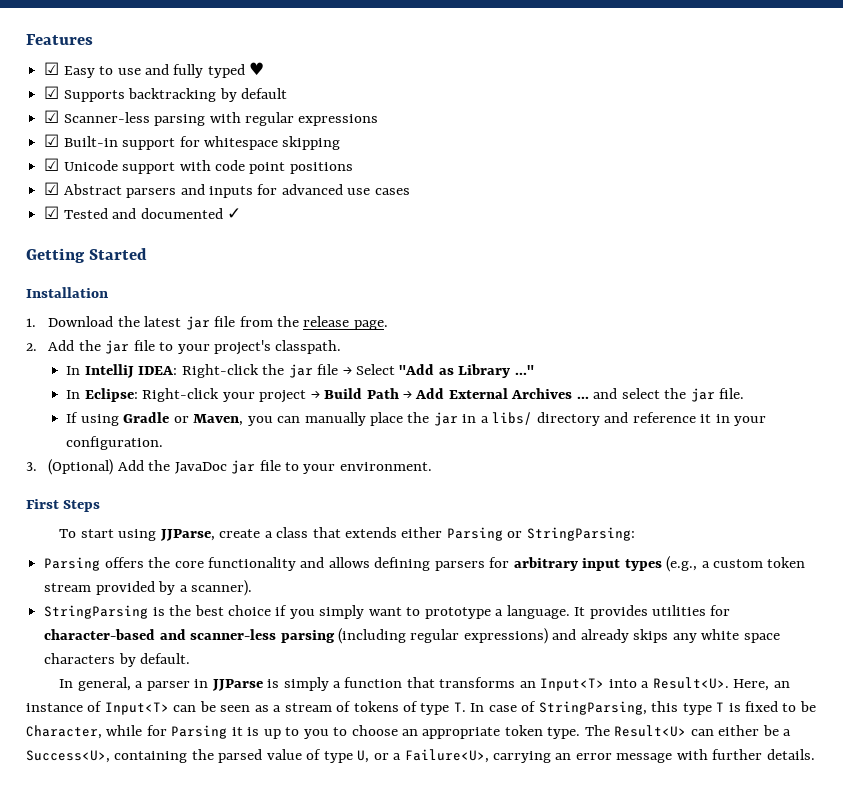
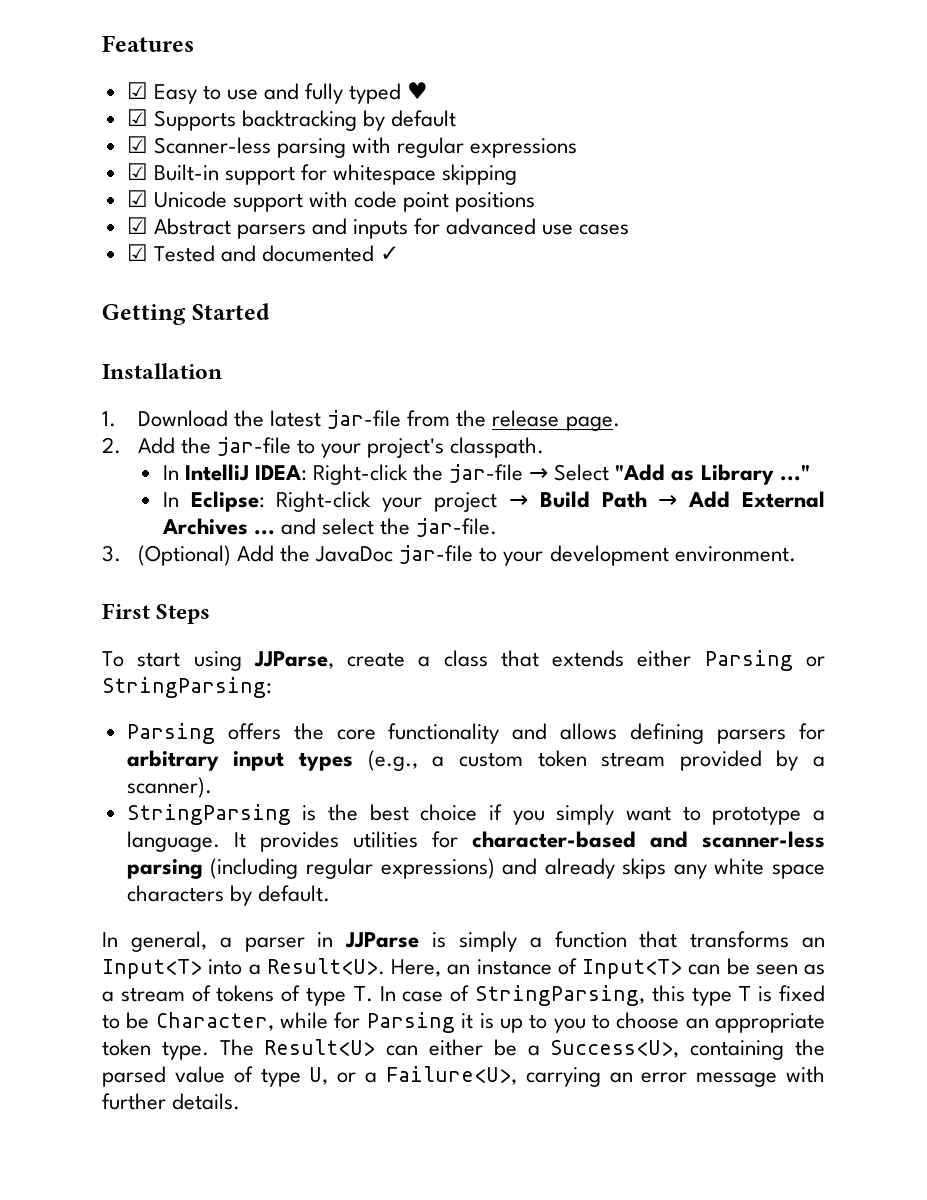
[185,316,236,330] jar file -> [327,410,402,429] jar-file
[105,340,155,354] jar file -> [217,437,292,456] jar-file
[288,364,339,378] jar file -> [449,464,524,483] jar-file
[690,388,745,402] [66,412,767,426] [66,436,164,450] jar file. // If using Gradle or Maven, you can manually place the jar in a libs/ directory and reference it in your configuration. -> [416,518,498,537] jar-file.
[231,460,336,474] jar file to your -> [399,545,669,566] jar-file to your development

